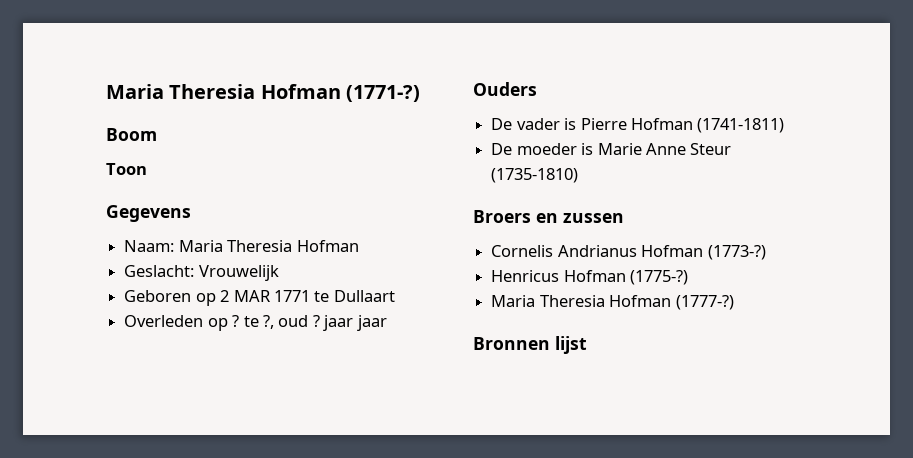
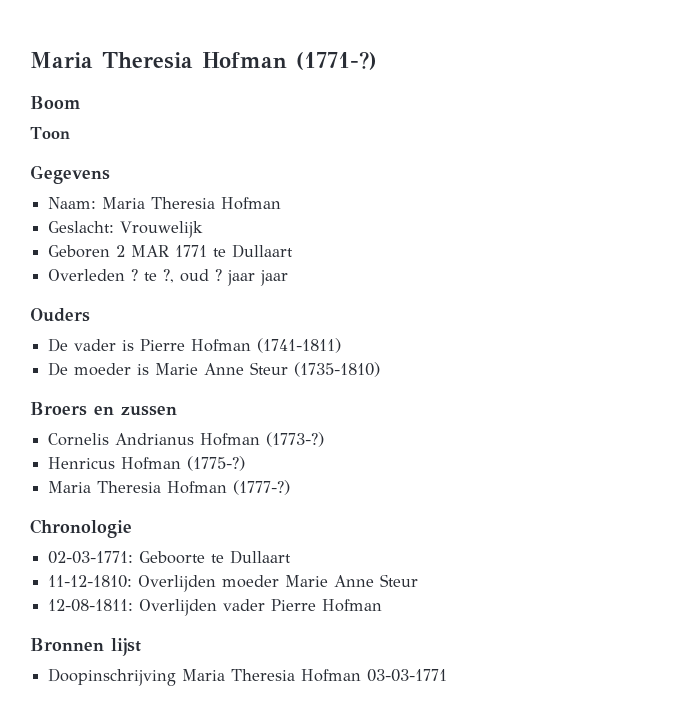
[195,293,216,306] op -> (111, 251) none
[207,318,228,331] op -> (126, 275) none
[473,336,587,354] Bronnen lijst -> [30,519,132,538] [48,550,292,564] [48,574,419,592] [48,599,383,616] [30,638,141,656] [48,668,448,686] Chronologie // 02-03-1771: Geboorte te Dullaart // 11-12-1810: Overlijden moeder Marie Anne Steur // 12-08-1811: Overlijden vader Pierre Hofman // Bronnen lijst // Doopinschrijving Maria Theresia Hofman 03-03-1771

